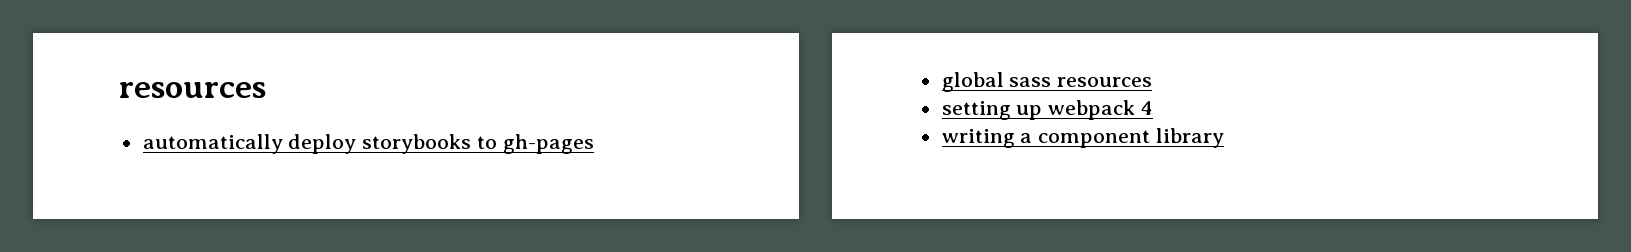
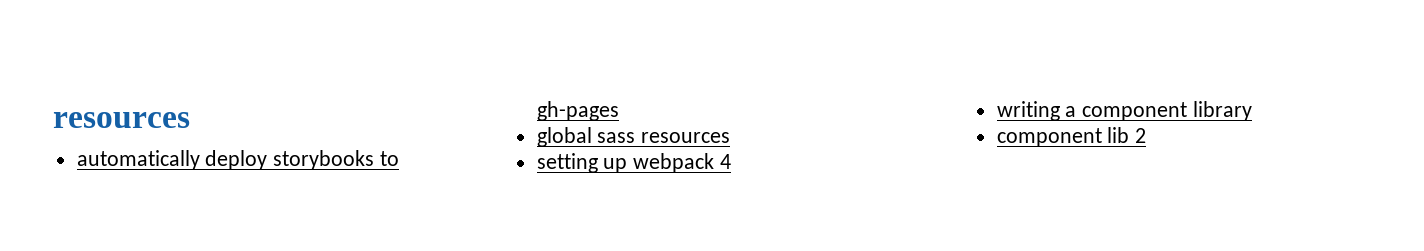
(1225, 138) none -> [996,127,1147,147] // component lib 2

